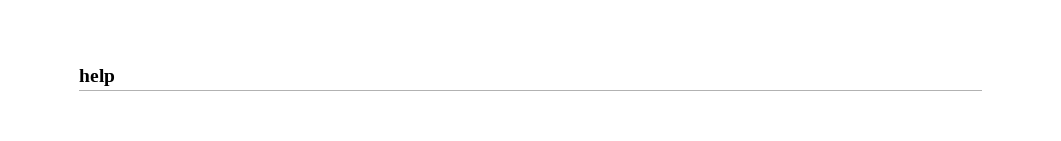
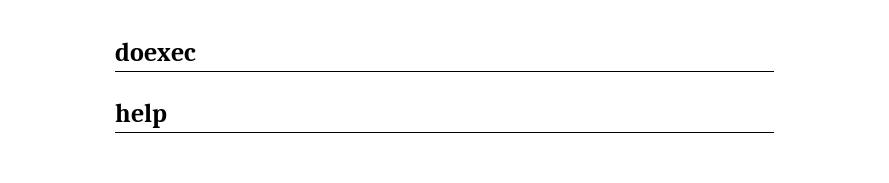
(79, 77) none -> [115,42,196,61] doexec //

